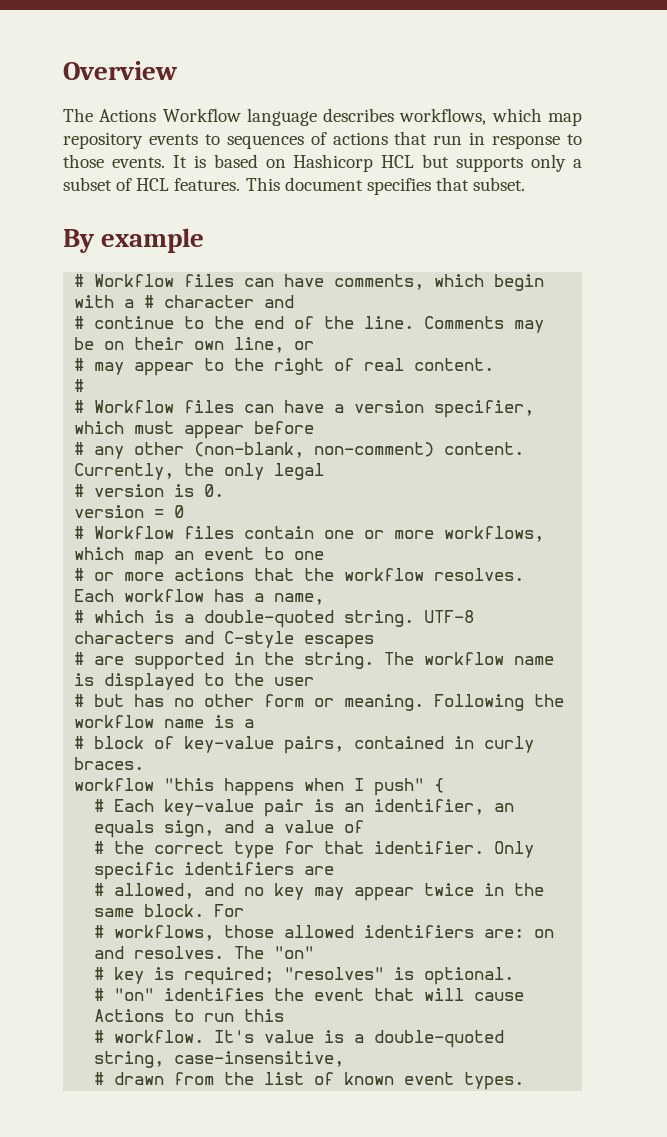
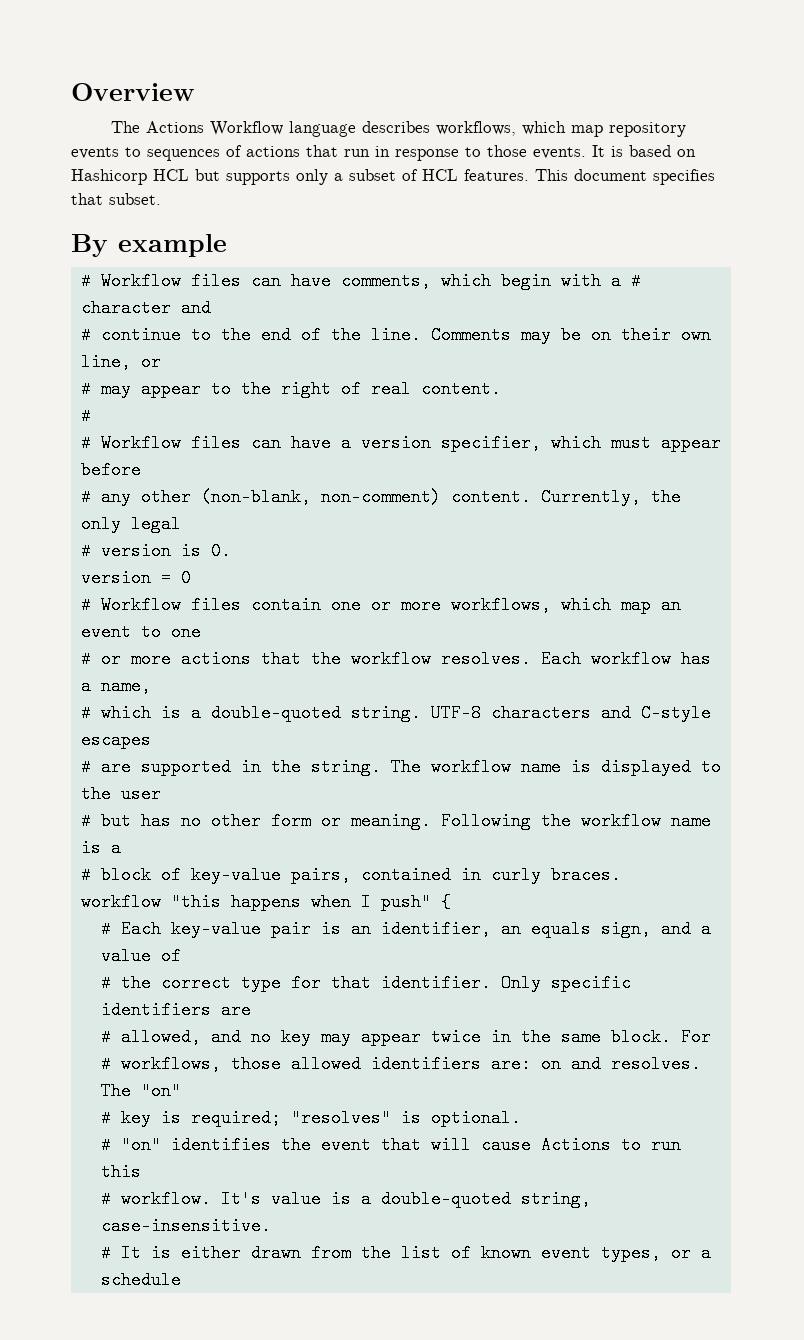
[174,1051,345,1067] [94,1072,105,1085] case-insensitive, // # -> [100,1217,271,1235] [100,1244,241,1262] case-insensitive. // # It is either
[464,1072,525,1090] types. -> [600,1244,711,1262] [100,1271,181,1289] types, or a schedule

